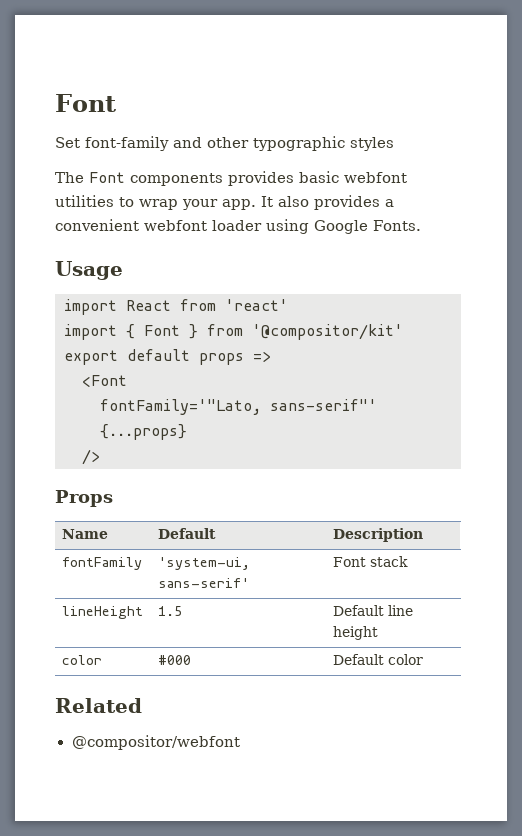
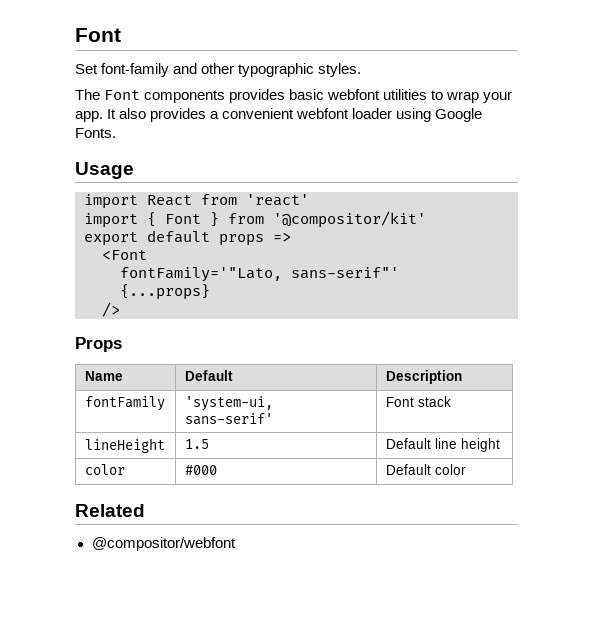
[350,137,394,151] styles -> [318,63,362,77] styles.

